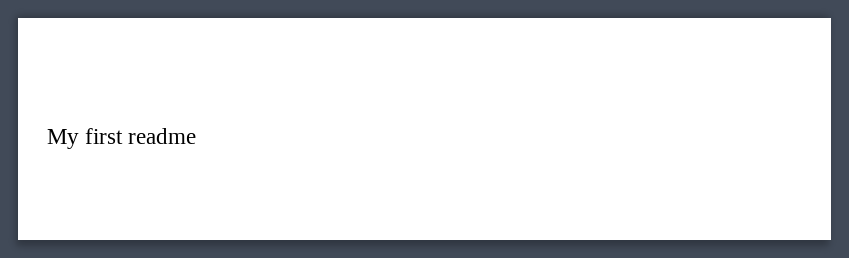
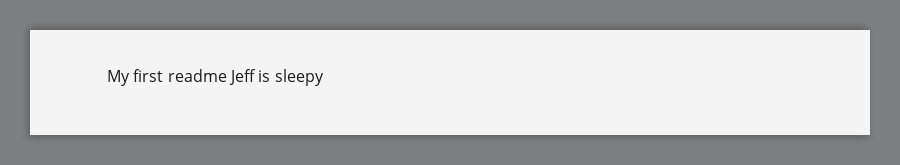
(197, 136) none -> [228,69,324,86] Jeff is sleepy

